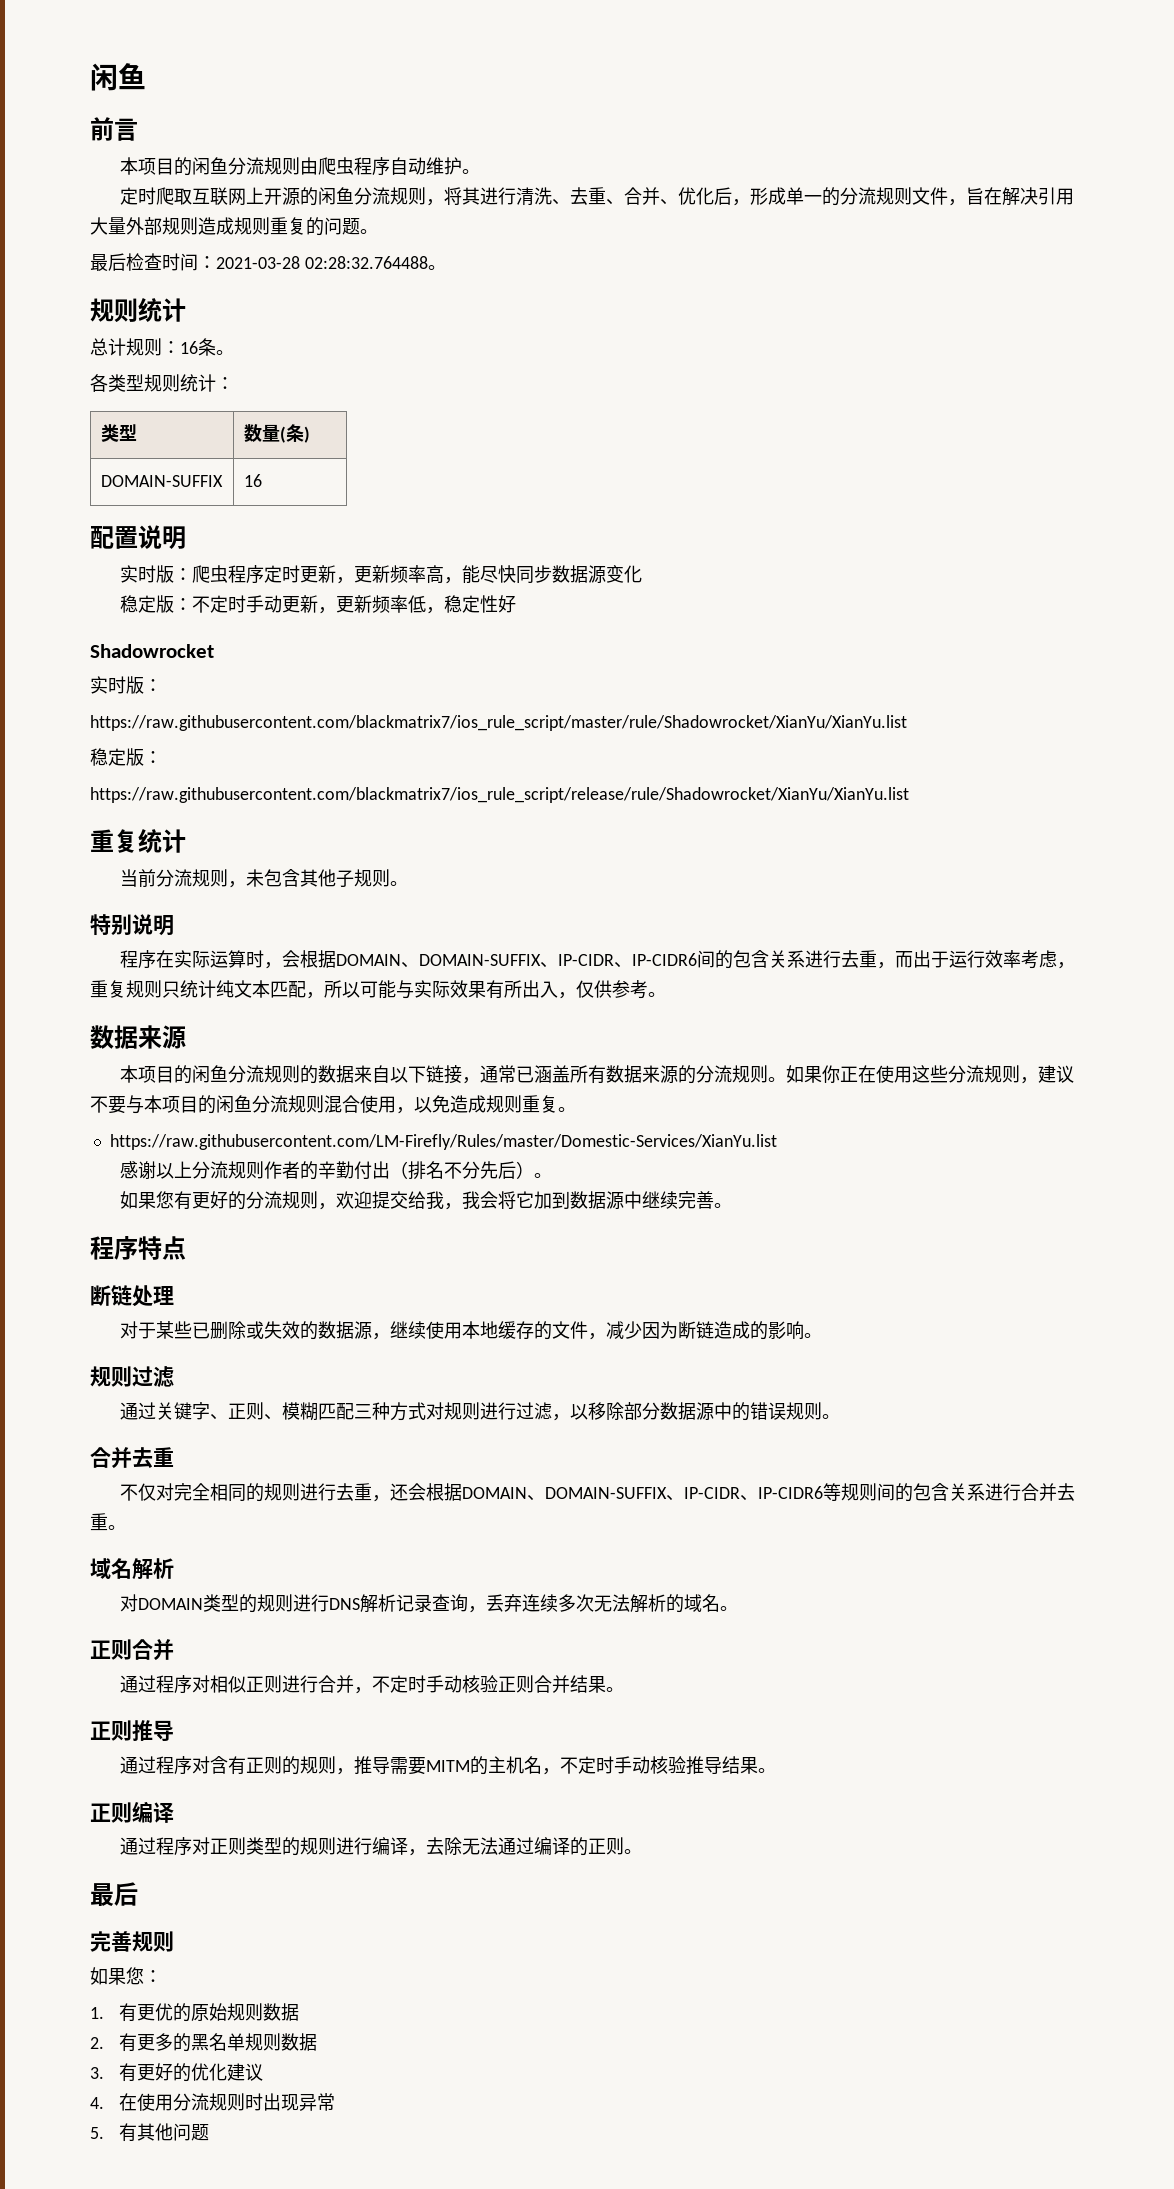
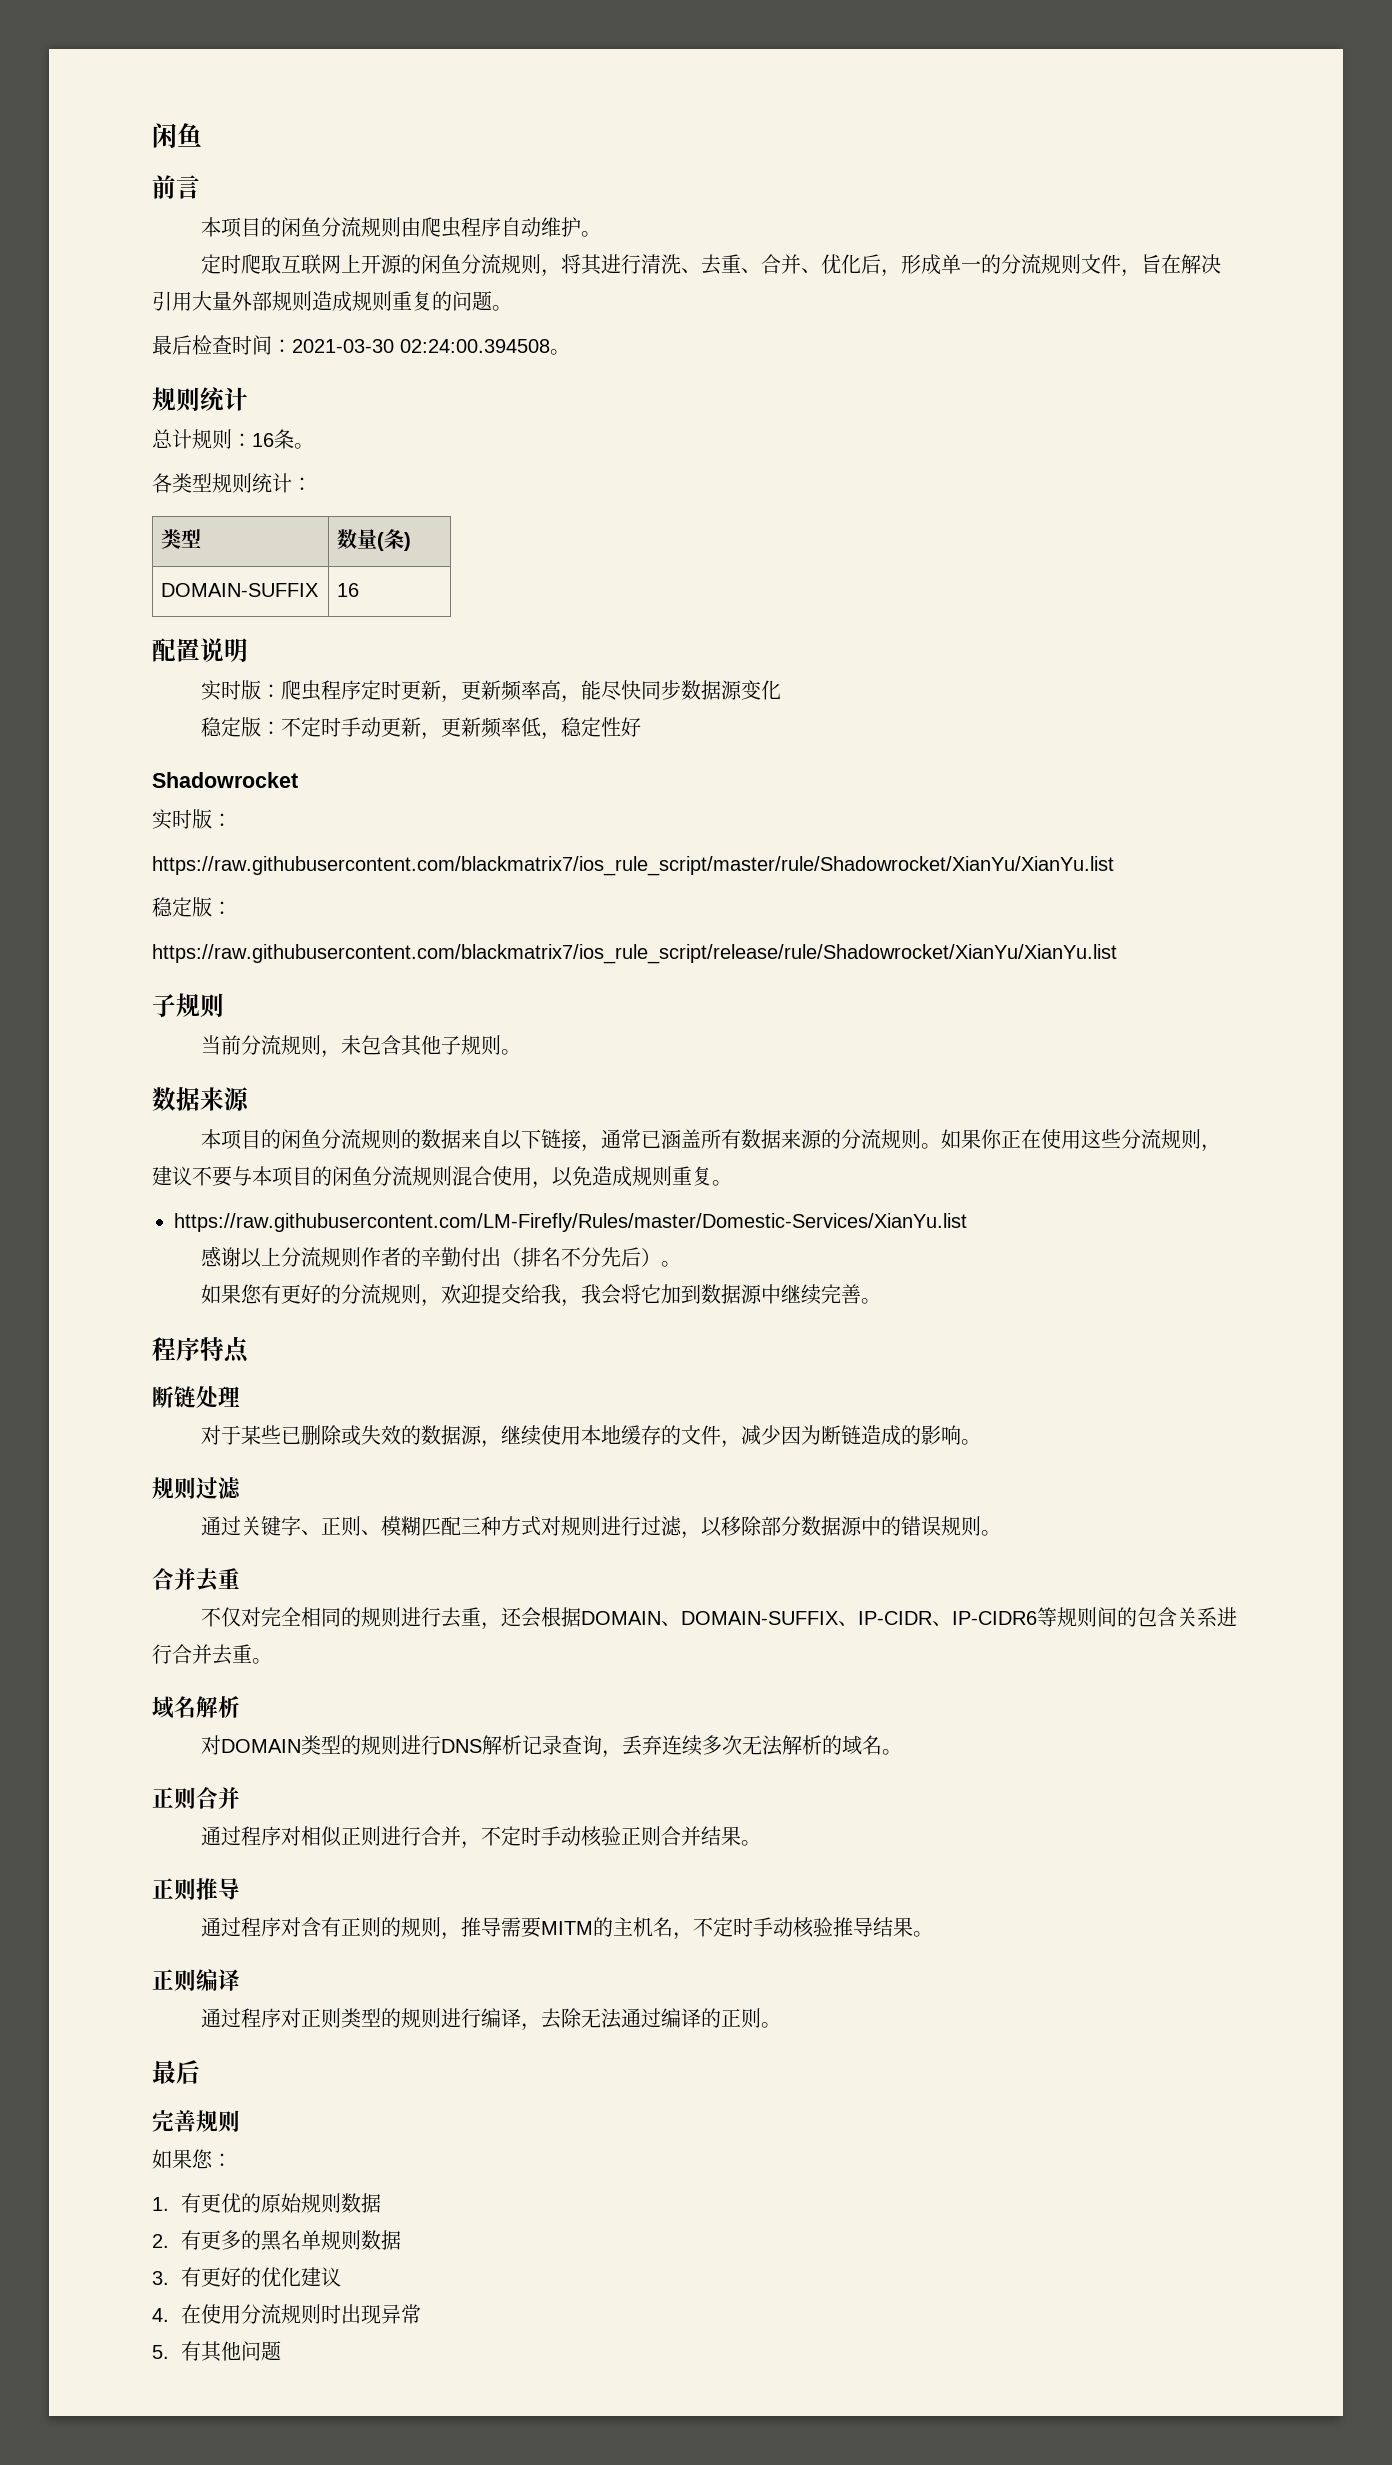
[216,256,428,269] 2021-03-28 02:28:32.764488 -> [292,339,550,353] 2021-03-30 02:24:00.394508
[90,829,186,853] 重复统计 -> [152,993,224,1018] 子规则
[90,914,174,936] [119,950,1075,969] [90,980,666,999] // 特别说明 // 程序在实际运算时，会根据DOMAIN、DOMAIN-SUFFIX、IP-CIDR、IP-CIDR6间的包含关系进行去重，而出于运行效率考虑，重复规则只统计纯文本匹配，所以可能与实际效果有所出入，仅供参考。 -> (522, 1052) none

